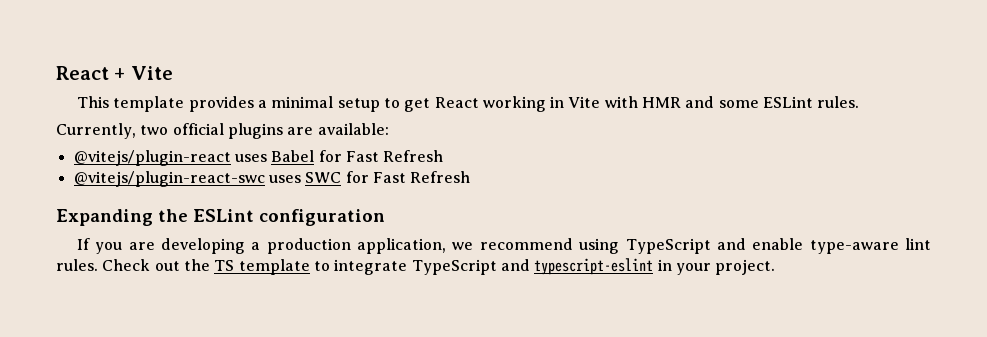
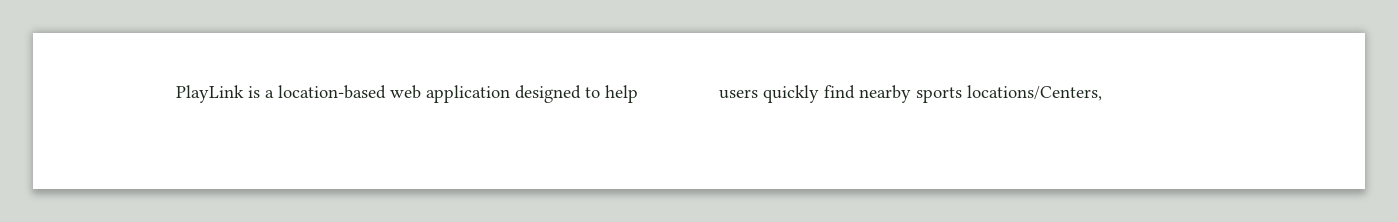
[56,66,173,80] [76,96,860,112] [56,123,389,139] [73,150,444,166] [73,171,471,187] [56,209,385,226] [76,238,931,254] [56,258,776,275] React + Vite // This template provides a minimal setup to get React working in Vite with HMR and some ESLint rules. // Currently, two official plugins are available: // @vitejs/plugin-react uses Babel for Fast Refresh // @vitejs/plugin-react-swc uses SWC for Fast Refresh // Expanding the ESLint configuration // If you are developing a production application, we recommend using TypeScript and enable type-aware lint rules. Check out the TS template to integrate TypeScript and typescript-eslint in your project. -> [176,85,1102,103] PlayLink is a location-based web application designed to help users quickly find nearby sports locations/Centers,

